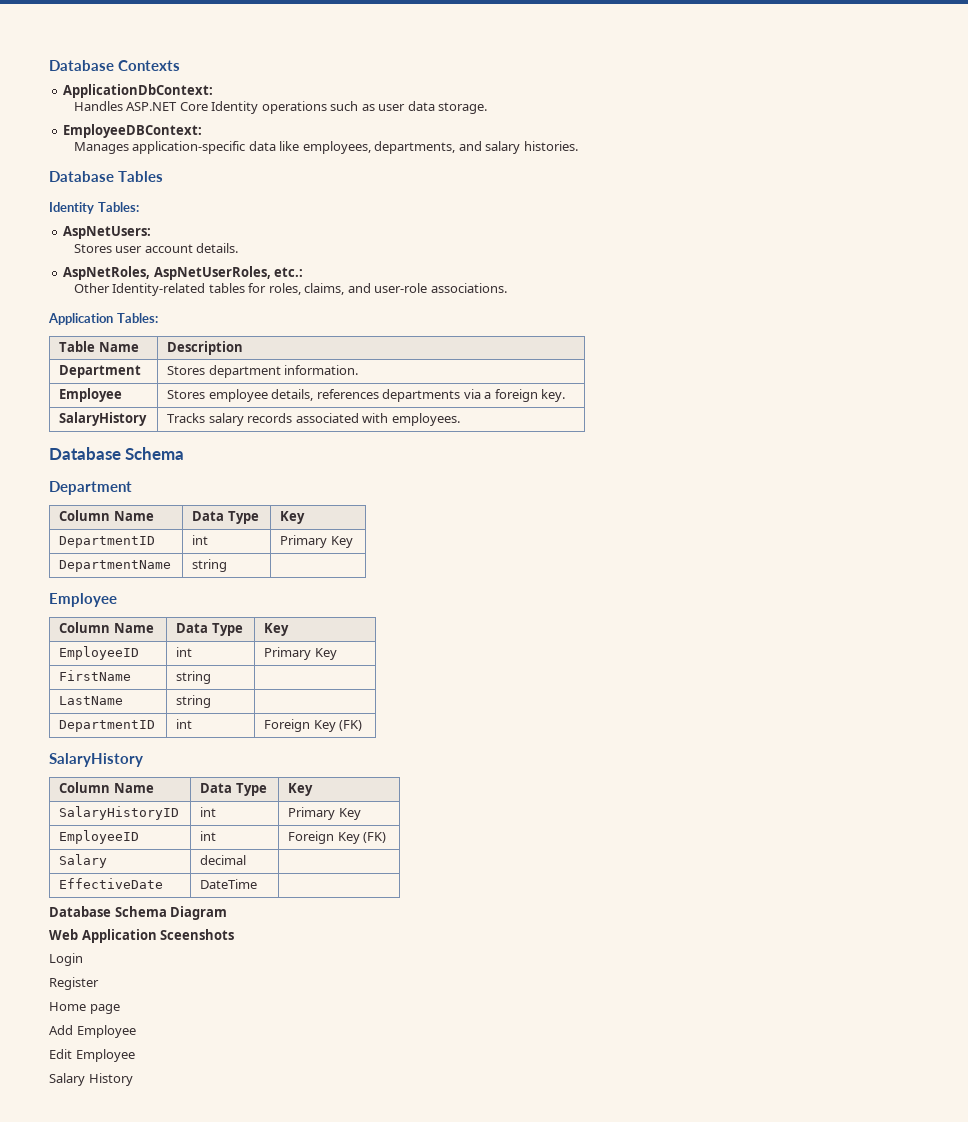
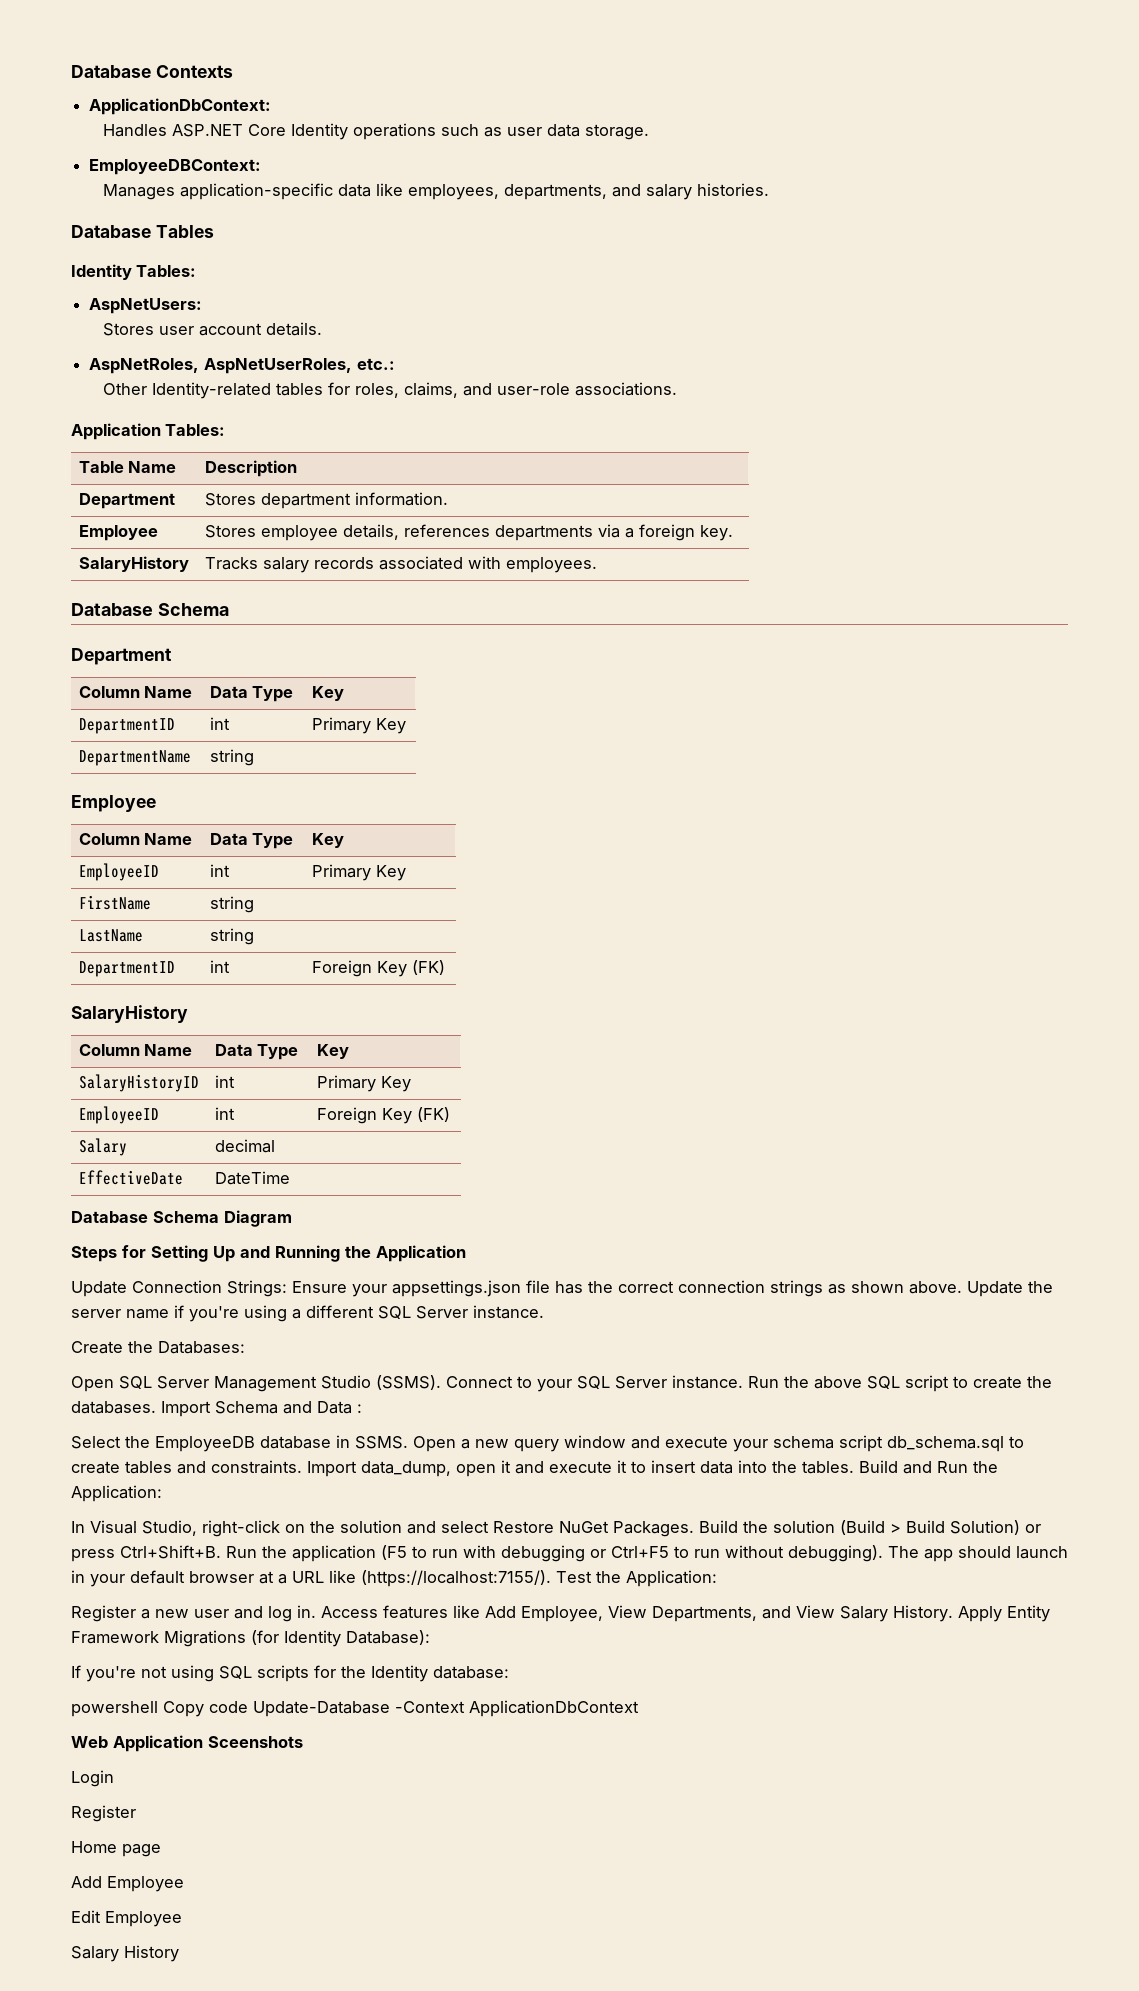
(228, 913) none -> [71,1245,466,1262] [71,1280,1053,1297] [71,1305,544,1322] [71,1341,245,1354] [71,1375,1052,1392] [71,1401,362,1417] [71,1435,1024,1452] [71,1460,998,1477] [71,1485,162,1502] [71,1520,1041,1537] [71,1545,1068,1562] [71,1570,717,1587] [71,1605,1050,1622] [71,1630,430,1647] [71,1665,509,1682] [71,1700,639,1717] // Steps for Setting Up and Running the Application // Update Connection Strings: Ensure your appsettings.json file has the correct connection strings as shown above. Update the server name if you're using a different SQL Server instance. // Create the Databases: // Open SQL Server Management Studio (SSMS). Connect to your SQL Server instance. Run the above SQL script to create the databases. Import Schema and Data : // Select the EmployeeDB database in SSMS. Open a new query window and execute your schema script db_schema.sql to create tables and constraints. Import data_dump, open it and execute it to insert data into the tables. Build and Run the Application: // In Visual Studio, right-click on the solution and select Restore NuGet Packages. Build the solution (Build > Build Solution) or press Ctrl+Shift+B. Run the application (F5 to run with debugging or Ctrl+F5 to run without debugging). The app should launch in your default browser at a URL like (https://localhost:7155/). Test the Application: // Register a new user and log in. Access features like Add Employee, View Departments, and View Salary History. Apply Entity Framework Migrations (for Identity Database): // If you're not using SQL scripts for the Identity database: // powershell Copy code Update-Database -Context ApplicationDbContext

